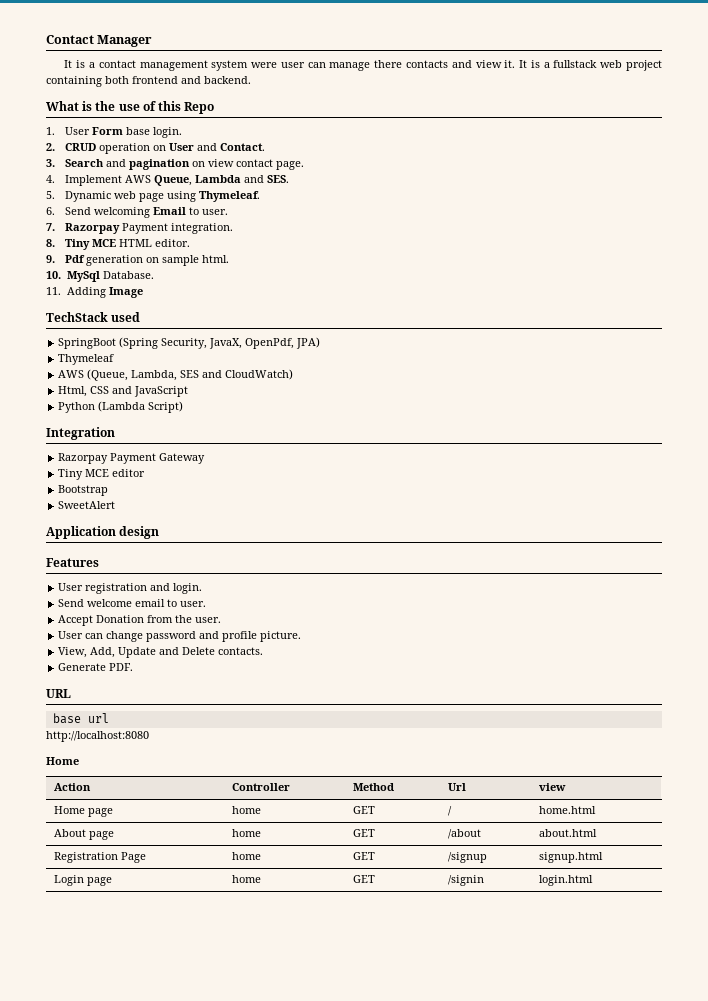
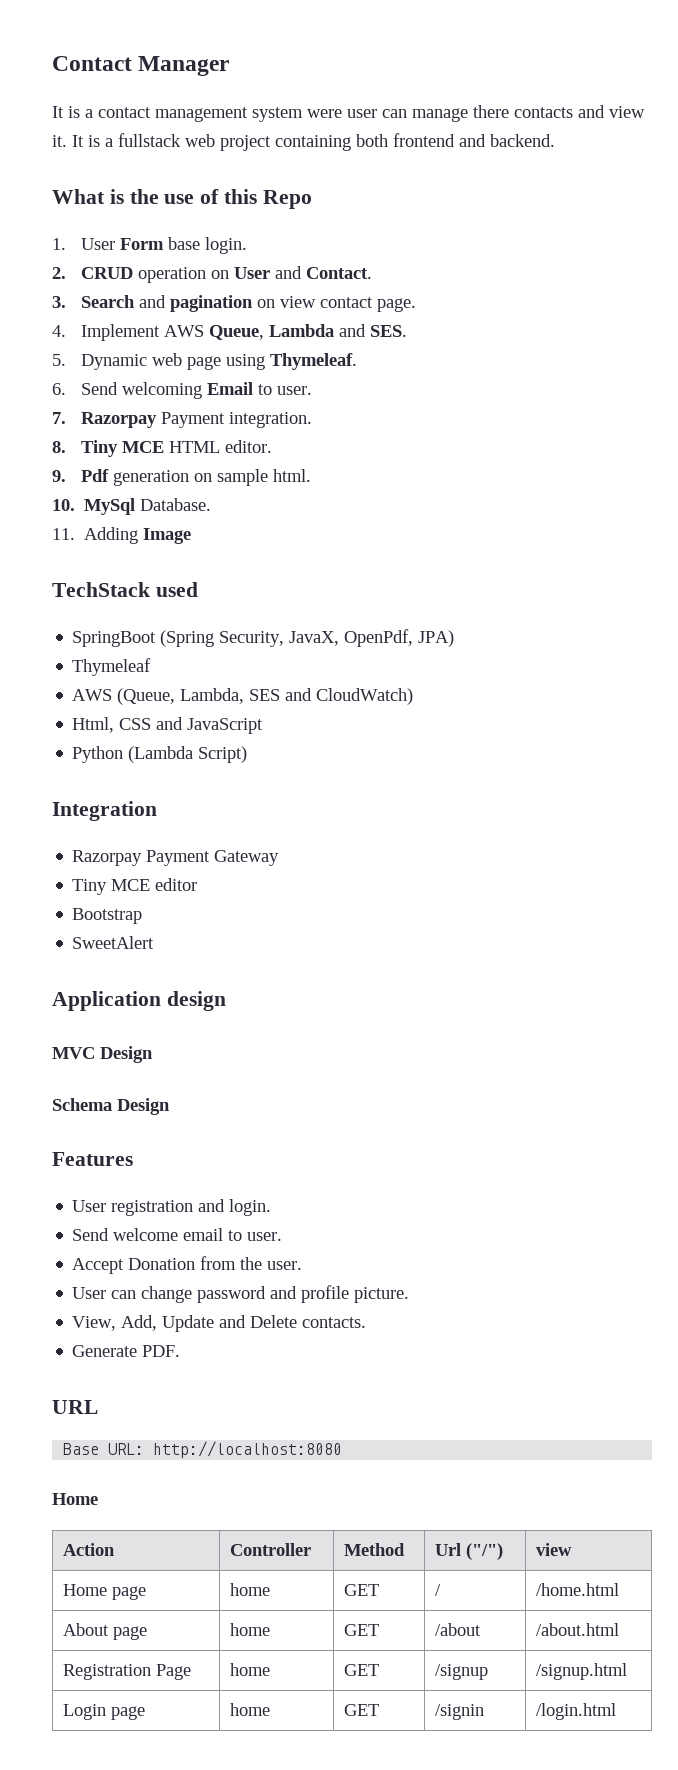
(160, 532) none -> [52,1046,153,1063] [52,1098,170,1115] // MVC Design // Schema Design
[52,713,109,724] base url // -> [63,1443,145,1455] Base URL:
(467, 787) none -> [465,1543,503,1560] ("/")
[539,806,597,814] home.html -> [535,1583,619,1596] /home.html
[539,829,598,837] about.html -> [535,1623,619,1636] /about.html
[539,852,604,863] signup.html -> [535,1663,627,1680] /signup.html
[539,875,594,886] login.html -> [535,1703,616,1720] /login.html

